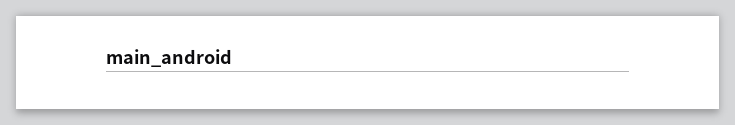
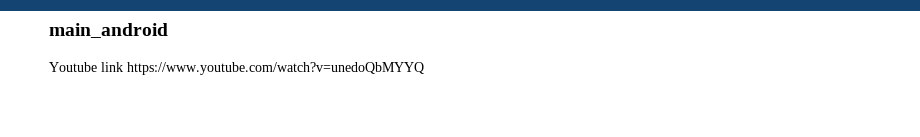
(232, 58) none -> [49,62,424,75] // Youtube link https://www.youtube.com/watch?v=unedoQbMYYQ

